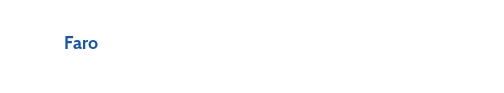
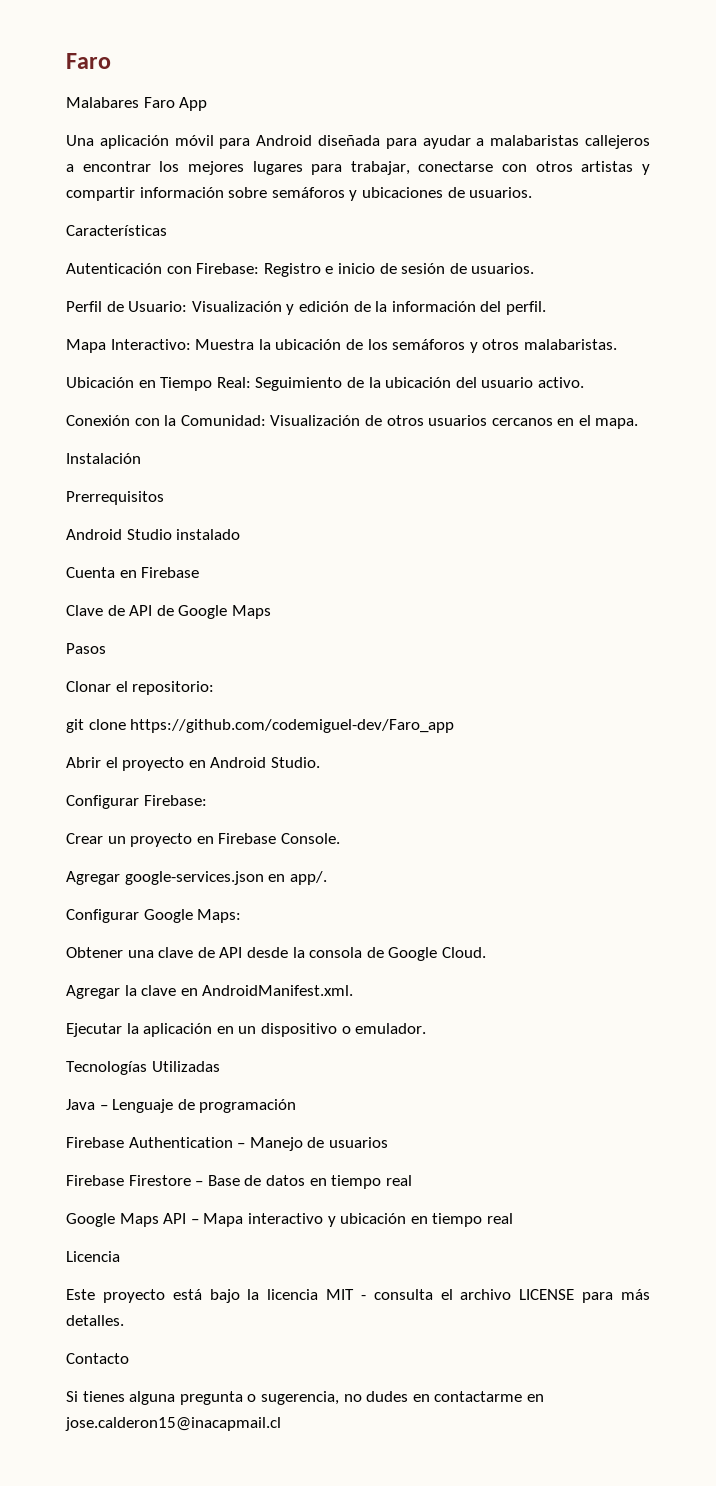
[64,36,98,49] Faro -> [66,53,111,69] [66,97,208,111] [66,135,650,149] [66,161,650,175] [66,187,533,201] [66,225,167,236] [66,263,535,277] [66,301,546,315] [66,339,617,353] [66,377,584,391] [66,415,639,429] [66,453,141,464] [66,491,164,505] [66,529,241,540] [66,567,200,578] [66,605,271,619] [66,643,106,654] [66,681,215,695] [66,719,455,733] [66,757,320,771] [66,795,207,809] [66,833,340,847] [66,871,327,885] [66,909,242,923] [66,947,486,961] [66,985,354,999] [66,1023,427,1037] [66,1061,220,1075] [66,1099,297,1113] [66,1137,388,1151] [66,1175,412,1189] [66,1213,513,1227] [66,1251,120,1262] [66,1289,650,1303] [66,1315,124,1326] [66,1353,129,1364] [66,1391,544,1405] [65,1417,281,1431] Faro // Malabares Faro App // Una aplicación móvil para Android diseñada para ayudar a malabaristas callejeros a encontrar los mejores lugares para trabajar, conectarse con otros artistas y compartir información sobre semáforos y ubicaciones de usuarios. // Características // Autenticación con Firebase: Registro e inicio de sesión de usuarios. // Perfil de Usuario: Visualización y edición de la información del perfil. // Mapa Interactivo: Muestra la ubicación de los semáforos y otros malabaristas. // Ubicación en Tiempo Real: Seguimiento de la ubicación del usuario activo. // Conexión con la Comunidad: Visualización de otros usuarios cercanos en el mapa. // Instalación // Prerrequisitos // Android Studio instalado // Cuenta en Firebase // Clave de API de Google Maps // Pasos // Clonar el repositorio: // git clone https://github.com/codemiguel-dev/Faro_app // Abrir el proyecto en Android Studio. // Configurar Firebase: // Crear un proyecto en Firebase Console. // Agregar google-services.json en app/. // Configurar Google Maps: // Obtener una clave de API desde la consola de Google Cloud. // Agregar la clave en AndroidManifest.xml. // Ejecutar la aplicación en un dispositivo o emulador. // Tecnologías Utilizadas // Java – Lenguaje de programación // Firebase Authentication – Manejo de usuarios // Firebase Firestore – Base de datos en tiempo real // Google Maps API – Mapa interactivo y ubicación en tiempo real // Licencia // Este proyecto está bajo la licencia MIT - consulta el archivo LICENSE para más detalles. // Contacto // Si tienes alguna pregunta o sugerencia, no dudes en contactarme en jose.calderon15@inacapmail.cl

